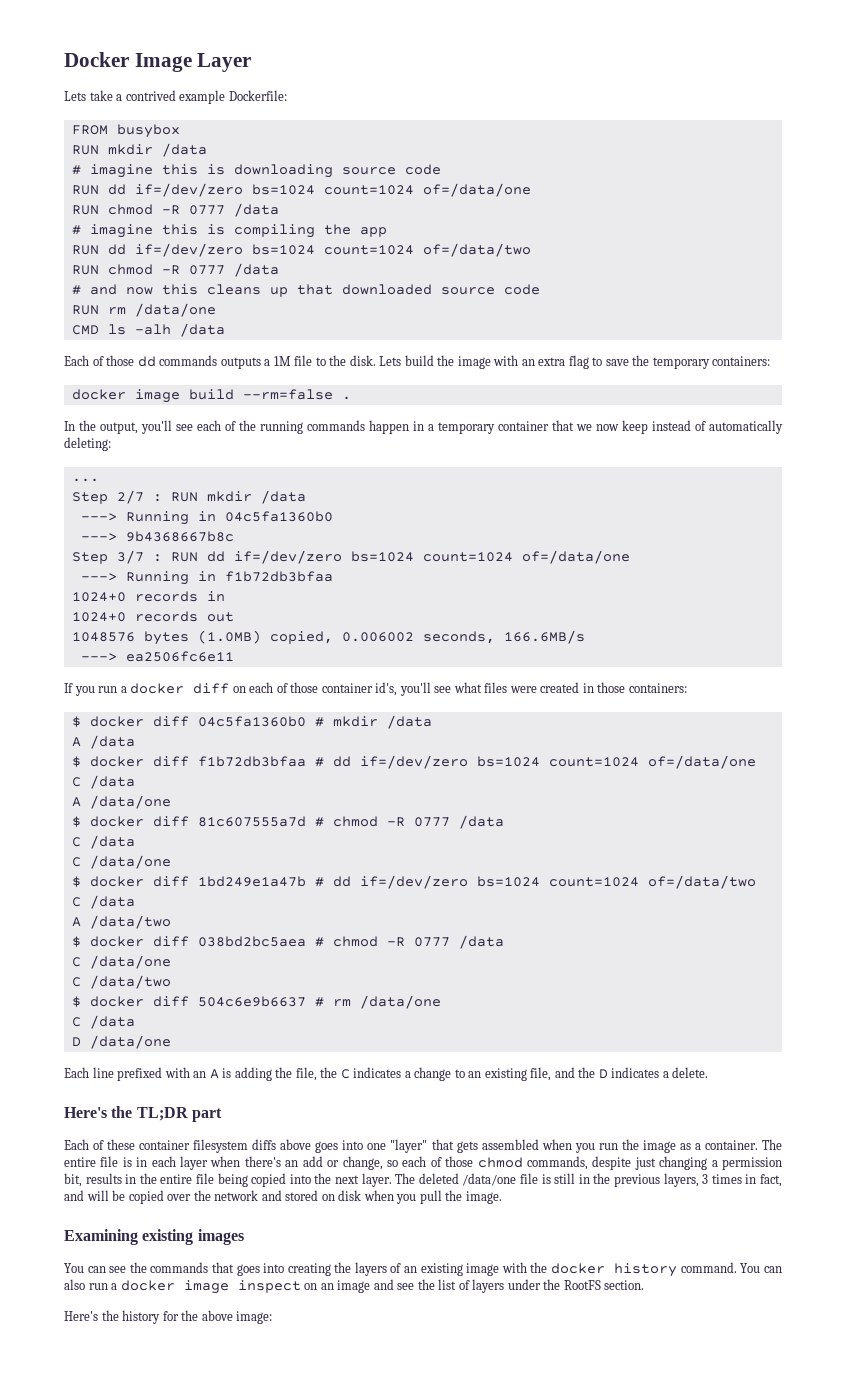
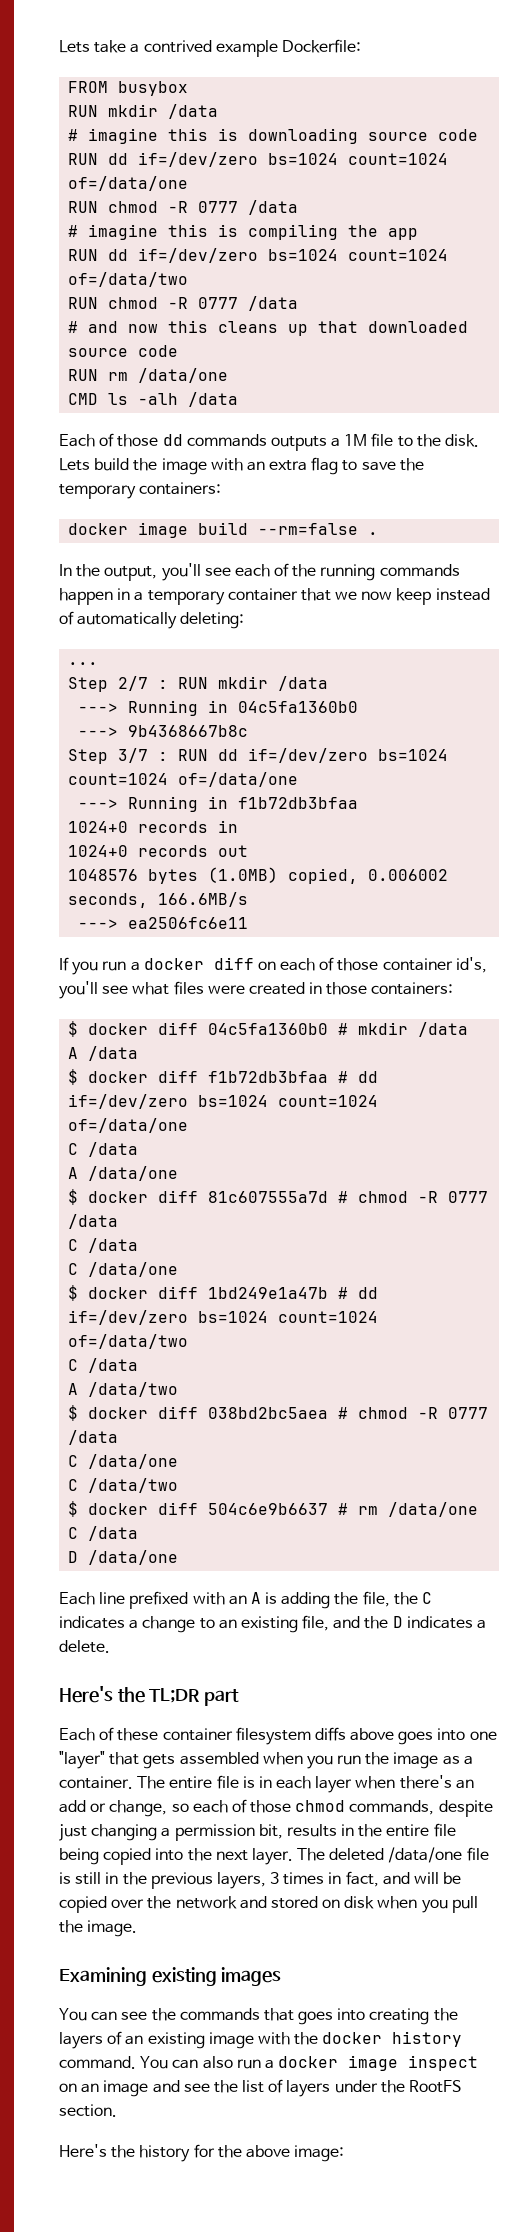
[64,52,252,72] Docker Image Layer // -> (59, 46) none

